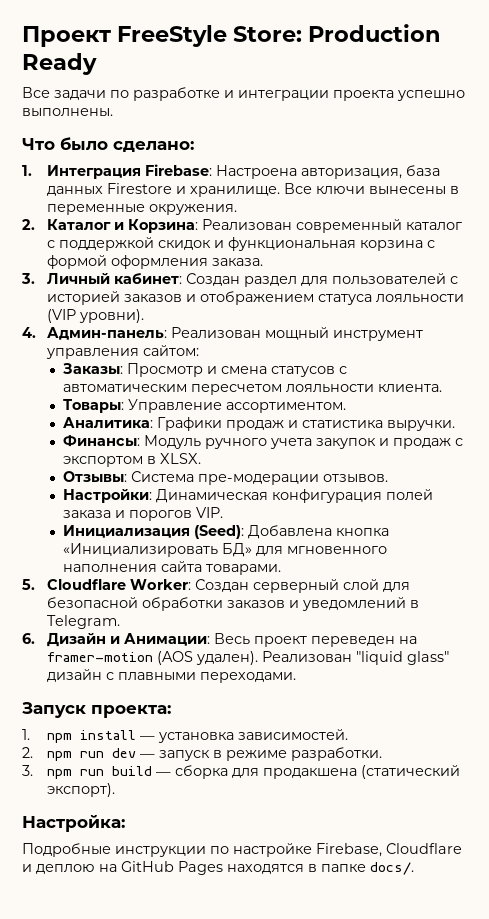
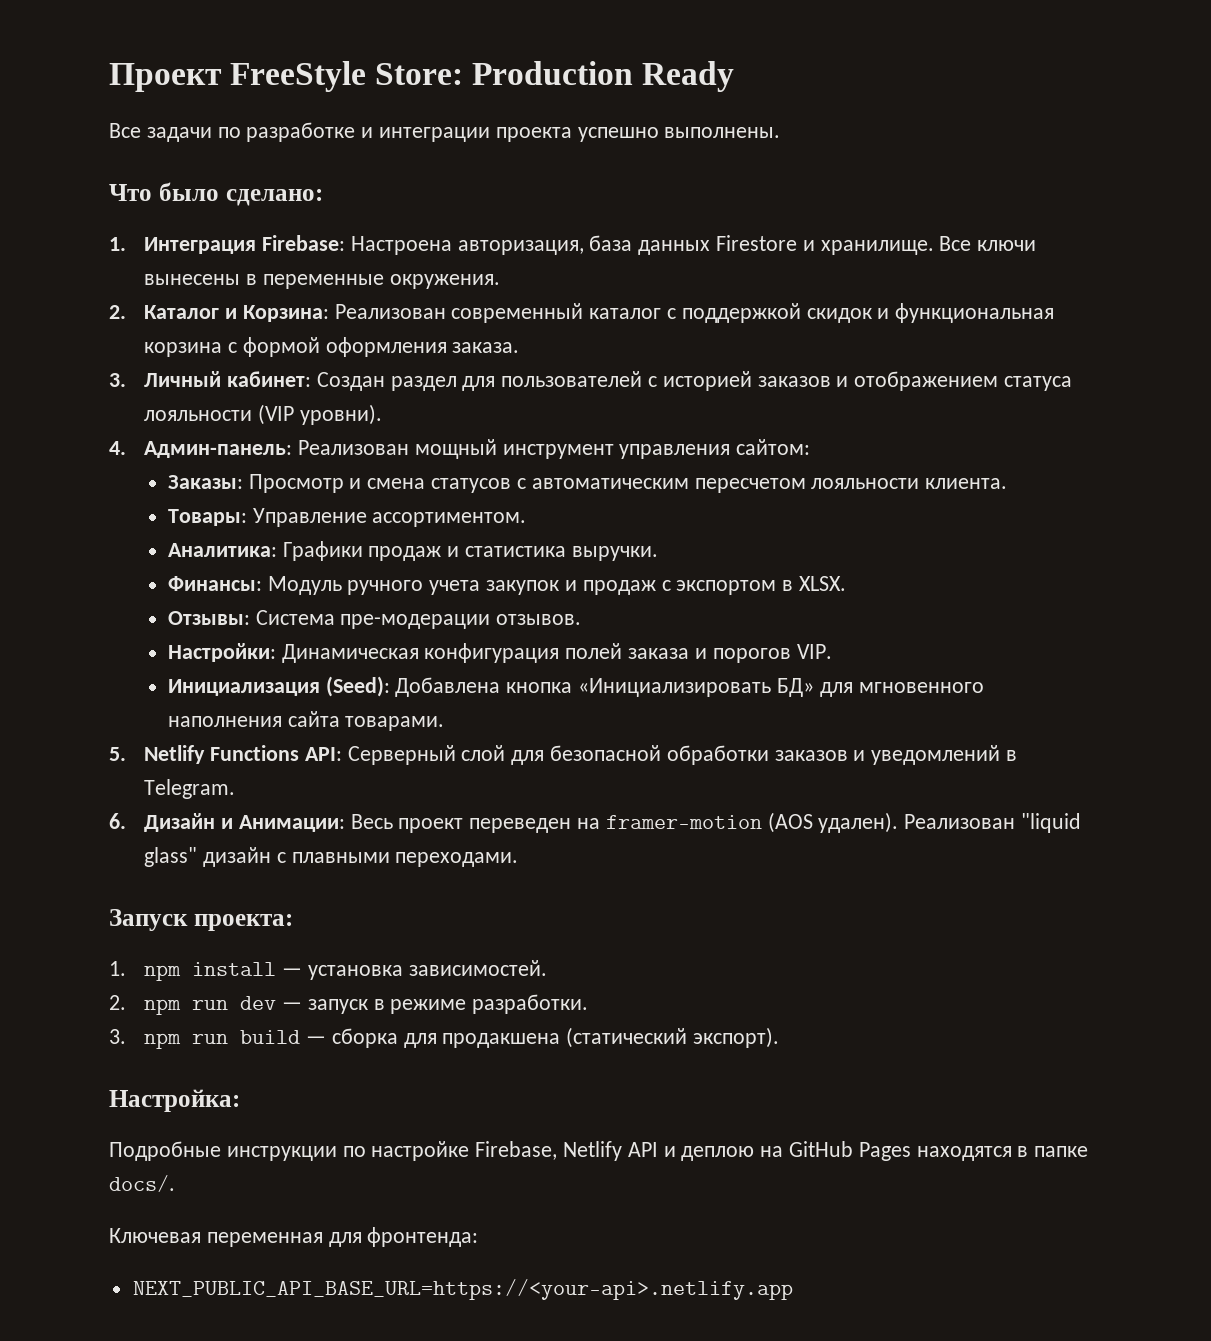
[46,579,339,593] Cloudflare Worker: Создан серверный -> [144,745,456,765] Netlify Functions API: Серверный
[386,843,462,854] Cloudflare -> [563,1141,658,1161] Netlify API
(414, 868) none -> [109,1227,479,1247] [132,1279,793,1300] // Ключевая переменная для фронтенда: // NEXT_PUBLIC_API_BASE_URL=https://<your-api>.netlify.app

